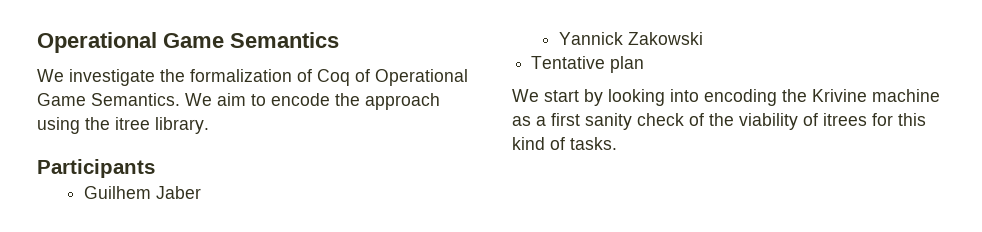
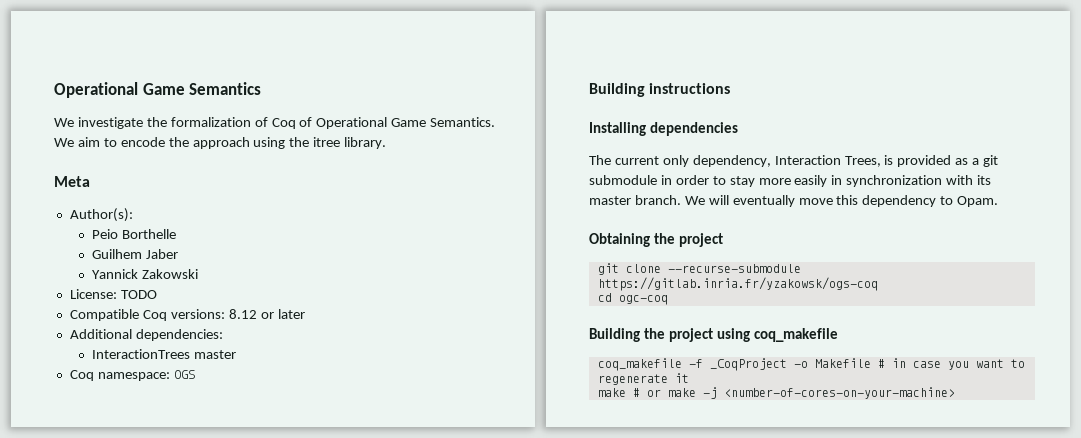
[37,159,155,178] Participants -> [54,176,90,187] [69,208,133,222] [91,229,176,239] Meta // Author(s): // Peio Borthelle
[531,56,645,73] [512,89,940,106] [512,113,926,130] [512,137,617,150] Tentative plan // We start by looking into encoding the Krivine machine as a first sanity check of the viability of itrees for this kind of tasks. -> [69,289,157,299] [69,309,305,321] [69,329,223,341] [91,349,236,359] [69,370,195,381] [589,83,731,97] [589,122,739,136] [589,155,999,167] [589,175,992,187] [589,195,999,207] [589,233,724,247] [597,263,801,275] [597,277,878,291] [597,293,668,305] [589,328,839,342] [597,358,1025,371] [597,373,689,385] [597,387,955,399] License: TODO // Compatible Coq versions: 8.12 or later // Additional dependencies: // InteractionTrees master // Coq namespace: OGS // Building instructions // Installing dependencies // The current only dependency, Interaction Trees, is provided as a git submodule in order to stay more easily in synchronization with its master branch. We will eventually move this dependency to Opam. // Obtaining the project // git clone --recurse-submodule https://gitlab.inria.fr/yzakowsk/ogs-coq // cd ogc-coq // Building the project using coq_makefile // coq_makefile -f _CoqProject -o Makefile # in case you want to regenerate it // make # or make -j <number-of-cores-on-your-machine>

